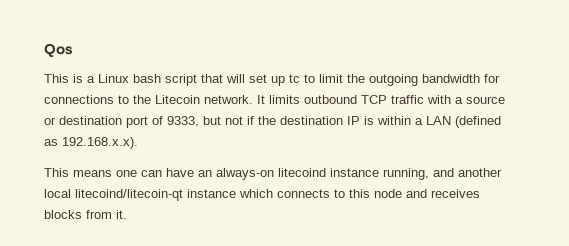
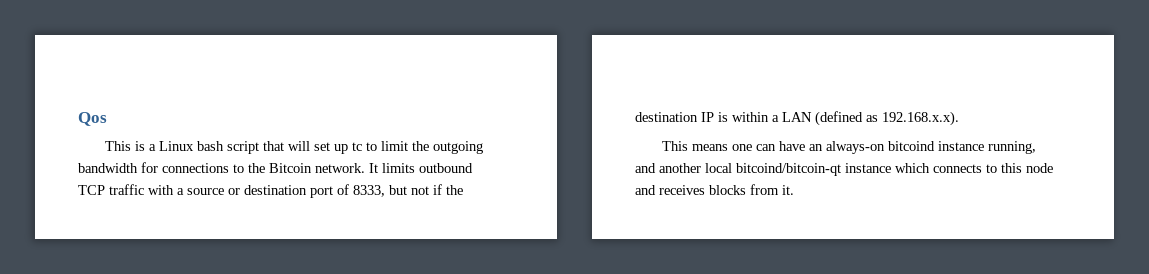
[155,95,200,104] Litecoin -> [269,163,312,173] Bitcoin
[167,116,199,127] 9333, -> [353,185,385,197] 8333,
[278,168,326,177] litecoind -> [888,141,936,151] bitcoind
[75,189,183,201] litecoind/litecoin-qt -> [736,163,841,176] bitcoind/bitcoin-qt

